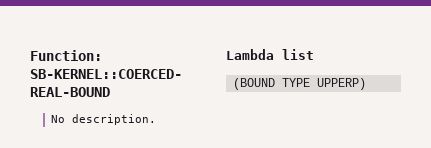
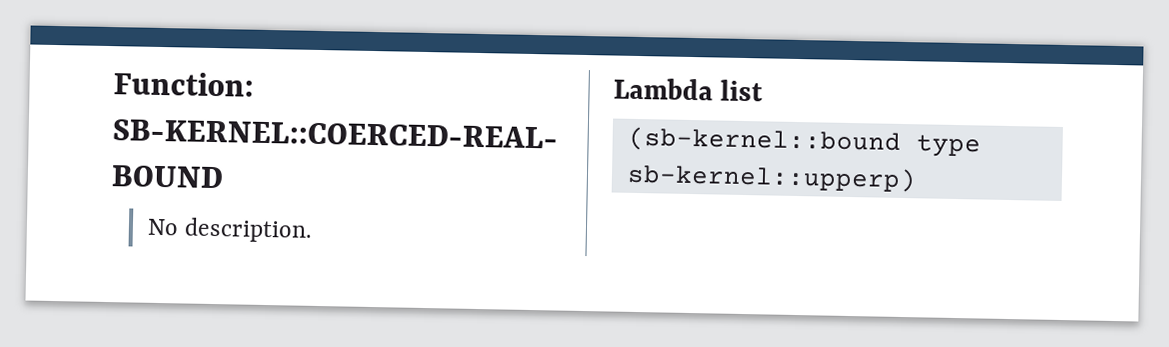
[232,78,366,90] (BOUND TYPE UPPERP) -> [627,126,981,158] [626,163,917,193] (sb-kernel::bound type sb-kernel::upperp)

